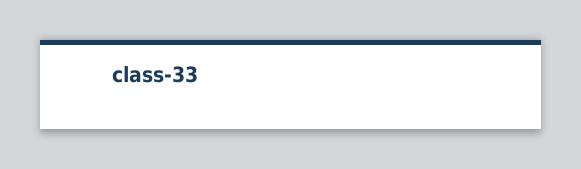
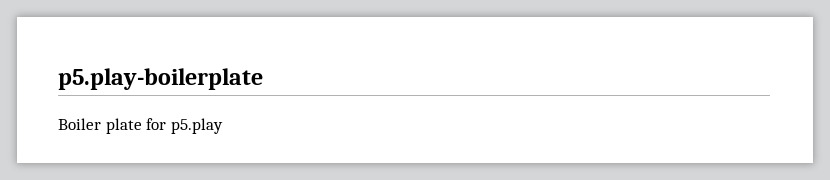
[112,66,198,83] class-33 -> [58,68,263,90] [58,118,223,134] p5.play-boilerplate // Boiler plate for p5.play

